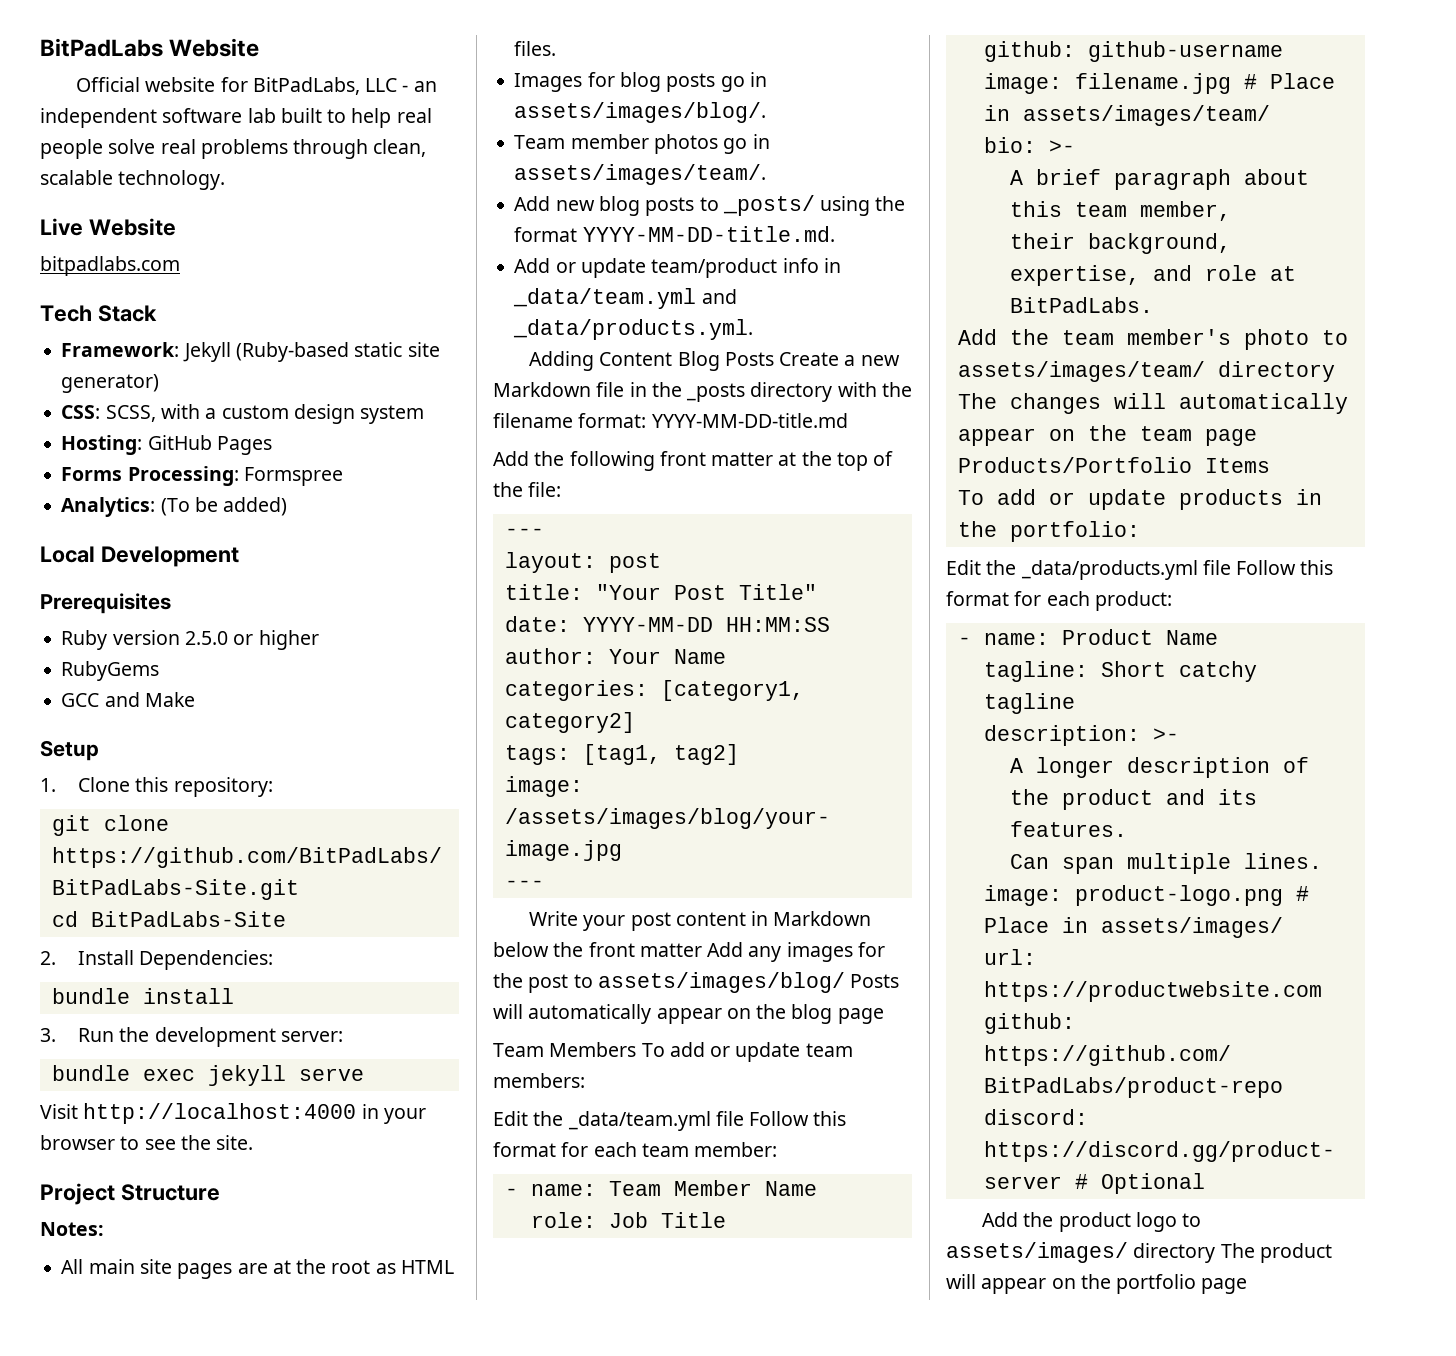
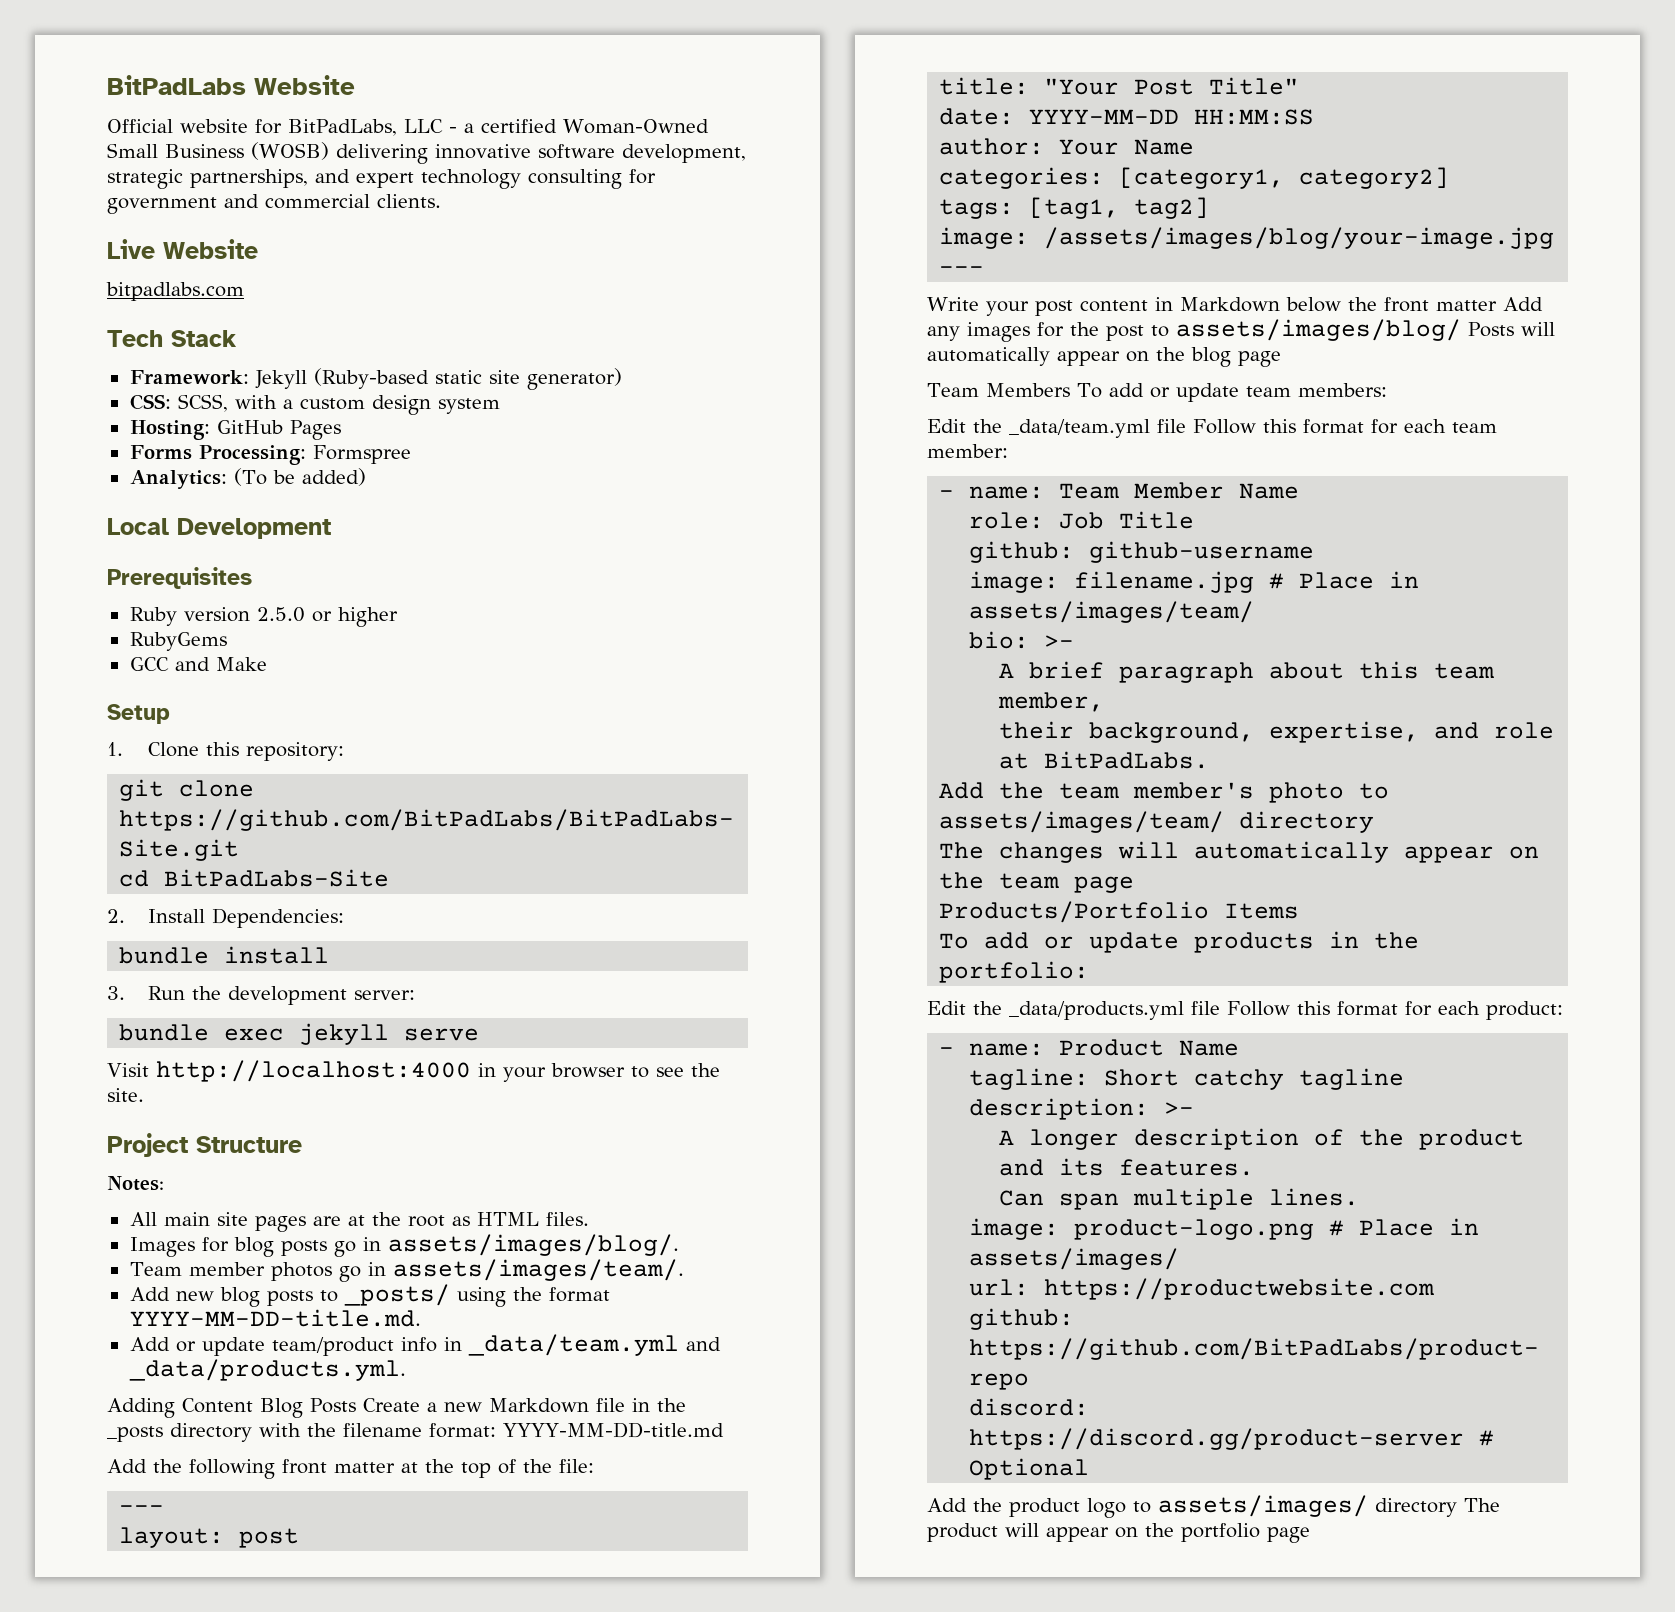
[413,81,437,92] [40,108,432,128] [40,139,427,159] [40,170,226,190] an independent software lab built to help real people solve real problems through clean, scalable technology. -> [463,119,709,134] [107,142,746,164] [107,169,656,189] [107,194,441,214] a certified Woman-Owned Small Business (WOSB) delivering innovative software development, strategic partnerships, and expert technology consulting for government and commercial clients.

